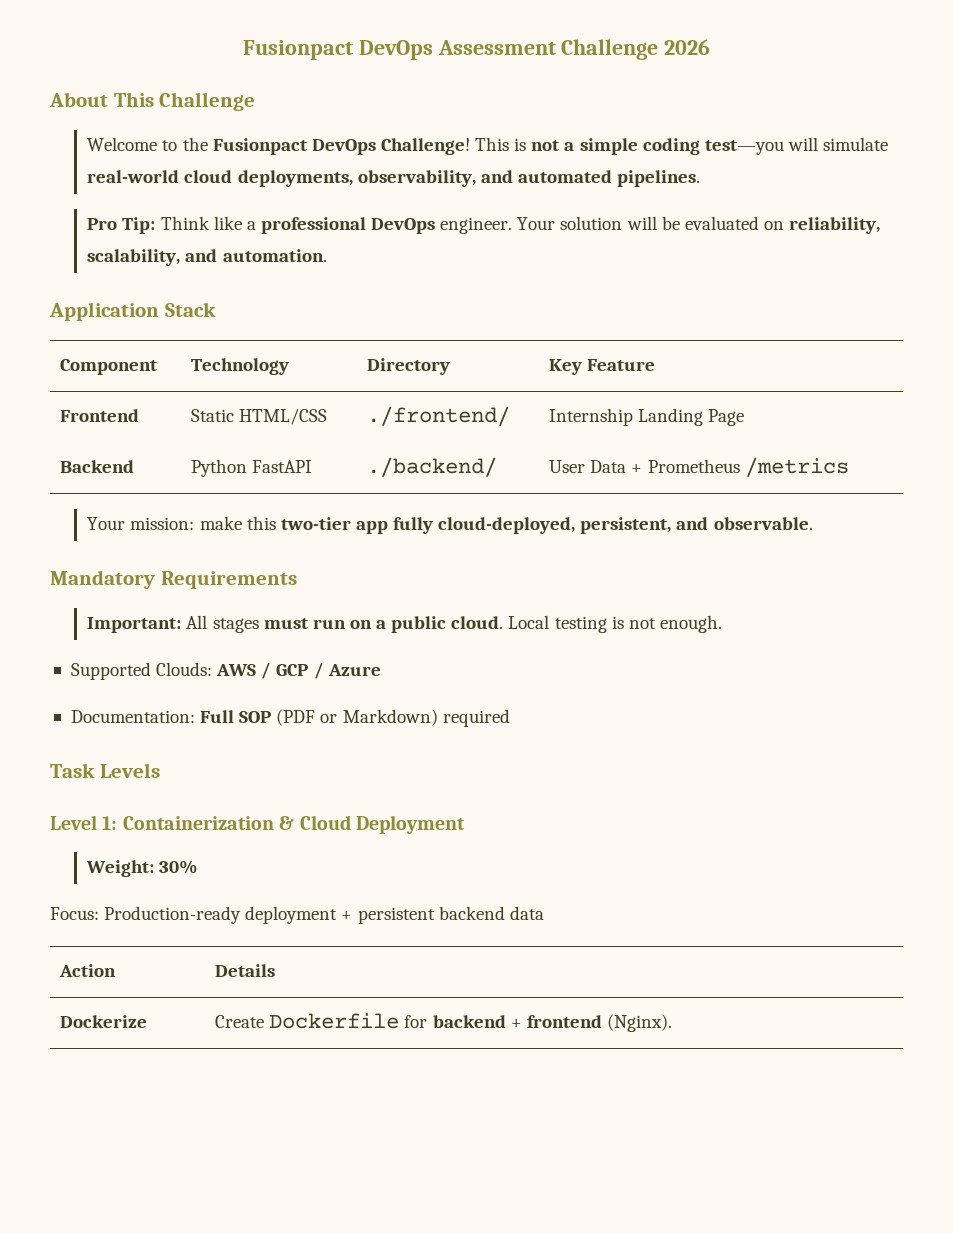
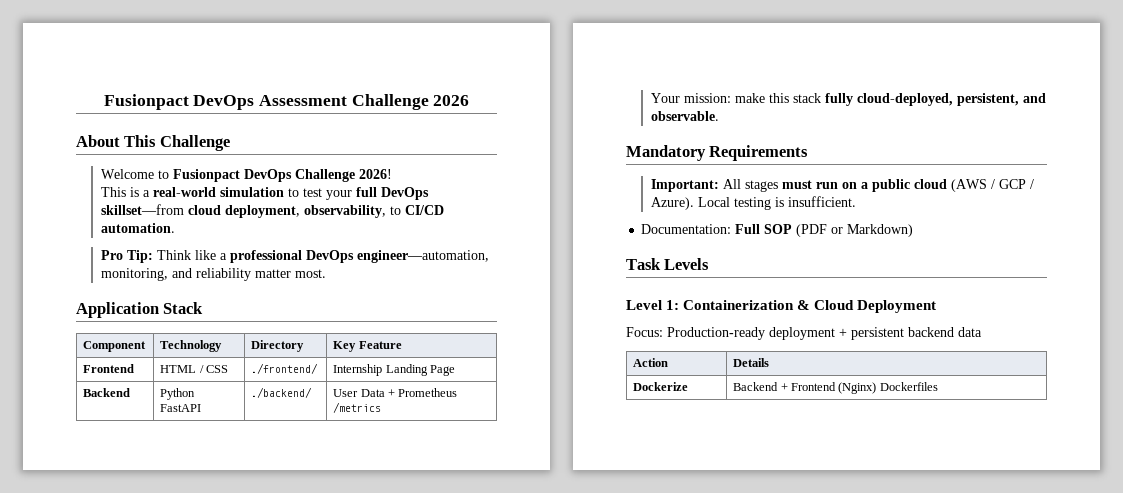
[182,137,889,155] [87,170,701,187] the Fusionpact DevOps Challenge! This is not a simple coding test—you will simulate real-world cloud deployments, observability, and automated pipelines. -> [172,169,392,182] [100,187,429,200] [100,204,444,218] [100,223,175,233] Fusionpact DevOps Challenge 2026! // This is a real-world simulation to test your full DevOps skillset—from cloud deployment, observability, to CI/CD automation.
[440,216,881,234] [87,249,327,266] engineer. Your solution will be evaluated on reliability, scalability, and automation. -> [356,250,489,263] [100,268,326,281] engineer—automation, monitoring, and reliability matter most.
[191,408,328,425] Static HTML/CSS -> [160,365,229,373] HTML / CSS
[280,517,388,534] two-tier app -> [792,93,821,103] stack
[451,615,722,633] [70,662,381,680] cloud. Local testing is not enough. // Supported Clouds: AWS / GCP / Azure -> [913,179,1034,192] [650,196,856,210] cloud (AWS / GCP / Azure). Local testing is insufficient.
[442,709,510,727] required -> (914, 230) none
[86,860,199,877] // Weight: 30% -> (937, 306) none
[215,1013,673,1032] Create Dockerfile for backend + frontend (Nginx). -> [733,382,938,394] Backend + Frontend (Nginx) Dockerfiles

